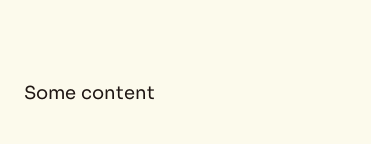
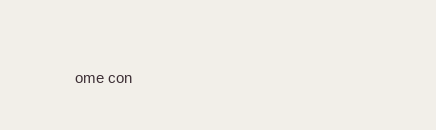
[24,85,155,100] Some content -> [75,75,133,83] ome con

